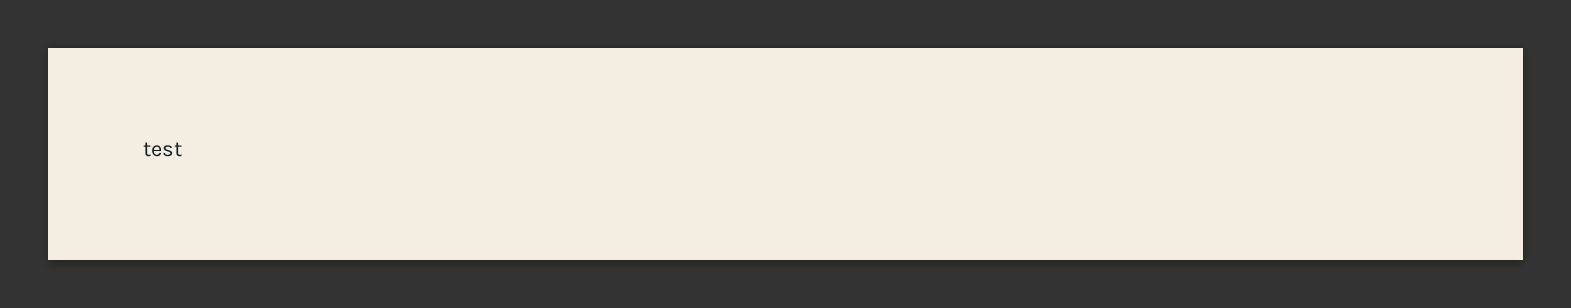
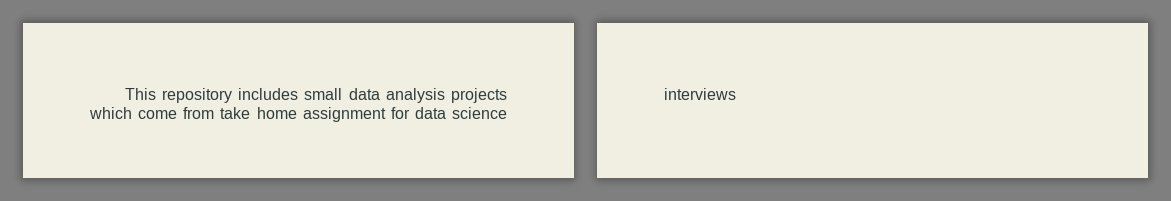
[143,142,182,157] test -> [124,88,508,103] [89,107,507,122] [664,88,736,100] This repository includes small data analysis projects which come from take home assignment for data science interviews

